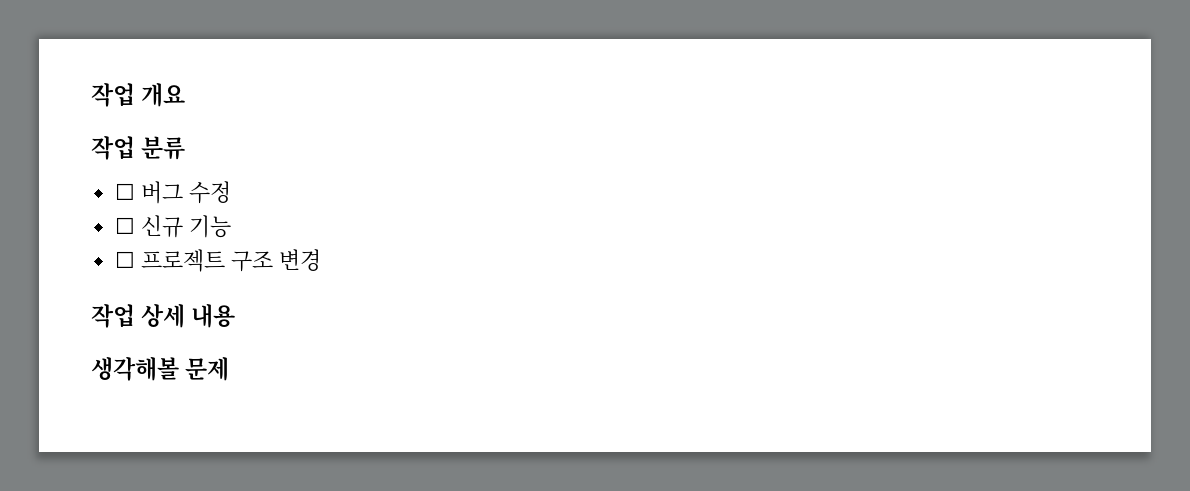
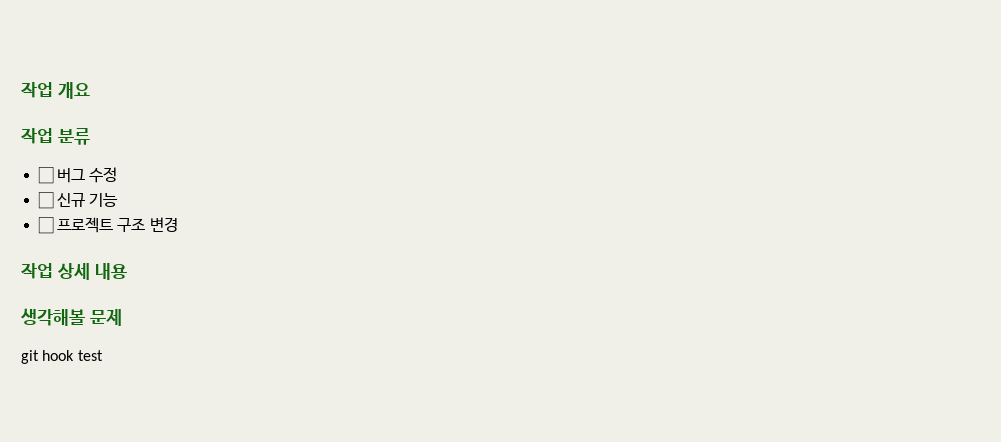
(230, 369) none -> [21,350,103,364] // git hook test

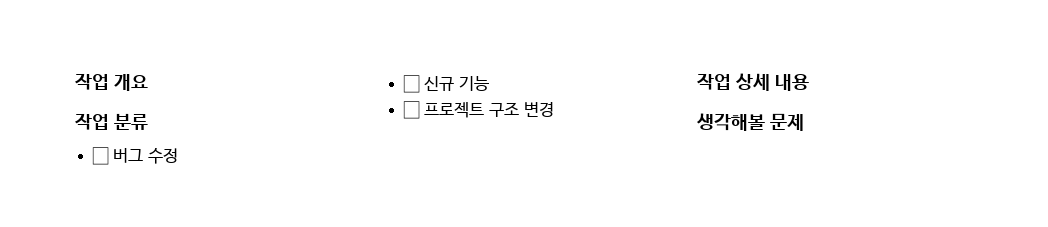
[21,350,103,364] // git hook test -> (804, 122) none

